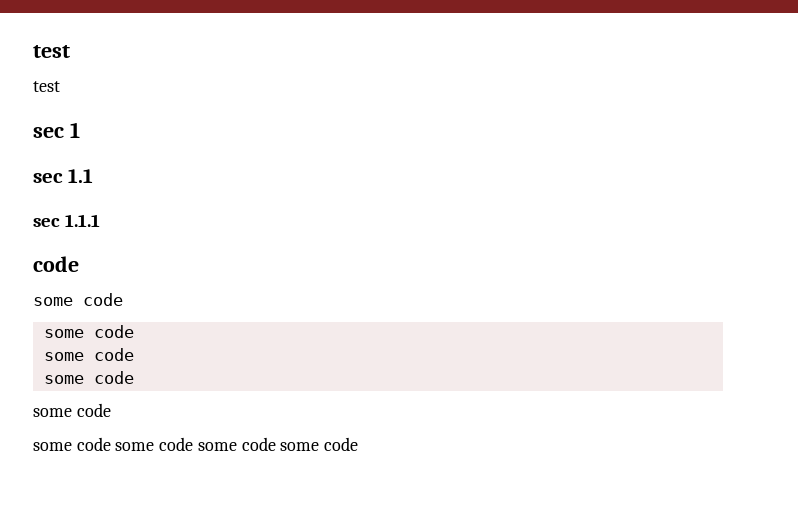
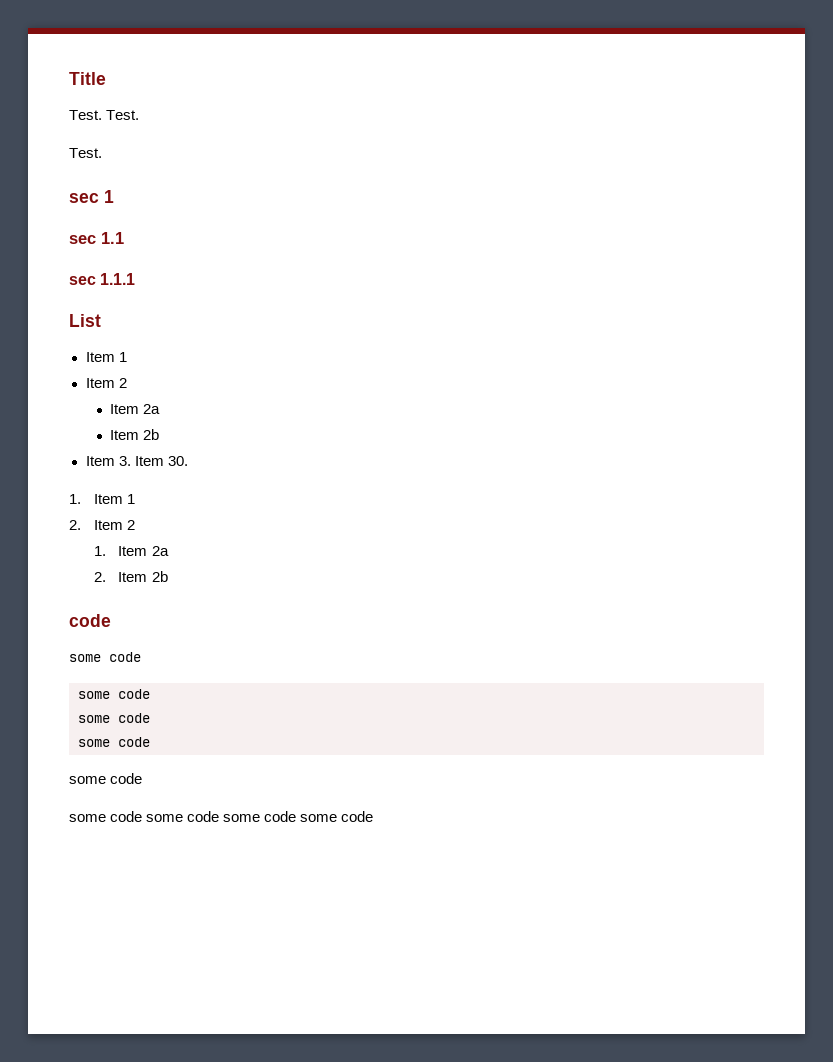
[33,45,70,58] [33,81,60,92] test // test -> [69,72,106,85] [69,110,140,120] [69,148,102,158] Title // Test. Test. // Test.
(101, 220) none -> [69,314,101,327] [85,352,127,362] [85,378,127,388] [110,404,161,414] [110,429,160,440] [85,456,188,466] [69,494,135,504] [69,520,135,530] [93,546,169,556] [93,571,168,582] // List // Item 1 // Item 2 // Item 2a // Item 2b // Item 3. Item 30. // 1. Item 1 // 2. Item 2 // 1. Item 2a // 2. Item 2b

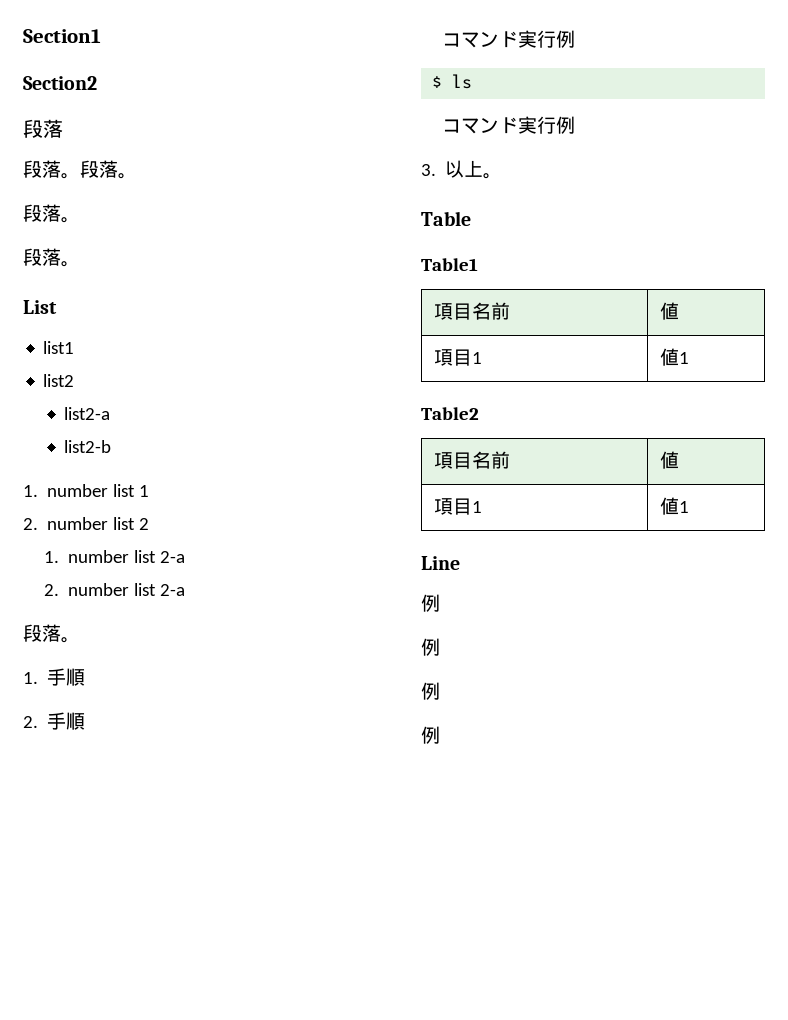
[69,72,106,85] [69,110,140,120] [69,148,102,158] [69,190,114,203] [69,232,124,244] [69,273,136,285] [69,314,101,327] [85,352,127,362] [85,378,127,388] [110,404,161,414] [110,429,160,440] [85,456,188,466] [69,494,123,504] Title // Test. Test. // Test. // sec 1 // sec 1.1 // sec 1.1.1 // List // Item 1 // Item 2 // Item 2a // Item 2b // Item 3. Item 30. // 1. Item -> [23,29,101,43] [23,76,97,90] [23,119,63,138] [23,160,137,179] [23,204,80,223] [23,248,80,267] [23,300,57,314] [43,341,75,354] [43,374,75,387] [64,407,111,420] [64,440,112,453] [23,484,136,497] Section1 // Section2 // 段落 // 段落。段落。 // 段落。 // 段落。 // List // list1 // list2 // list2-a // list2-b // 1. number list
[93,520,123,530] Item -> [47,517,136,530] number list
[118,546,169,556] [93,571,168,582] [69,614,111,627] [69,652,141,662] [78,689,150,699] [78,713,150,723] [78,737,150,747] [69,773,143,784] [69,811,374,822] Item 2a // 2. Item 2b // code // some code // some code // some code // some code // some code // some code some code some code some code -> [68,550,186,563] [43,583,186,596] [23,624,80,643] [23,668,86,686] [23,712,86,730] [441,30,575,48] [432,74,473,89] [441,116,575,134] [421,160,503,179] [421,211,471,226] [421,258,478,271] [434,302,511,320] [660,302,680,320] [434,349,483,366] [660,348,690,366] [421,407,479,420] [434,451,511,469] [660,451,680,469] [434,498,483,515] [660,497,690,515] [421,556,460,570] [421,594,440,612] [421,638,440,656] [421,682,440,700] [421,726,440,744] number list 2-a // 2. number list 2-a // 段落。 // 1.手順 // 2.手順 // コマンド実行例 // $ ls // コマンド実行例 // 3.以上。 // Table // Table1 // 項目名前 | 値 // 項目1 | 値1 // Table2 // 項目名前 | 値 // 項目1 | 値1 // Line // 例 // 例 // 例 // 例

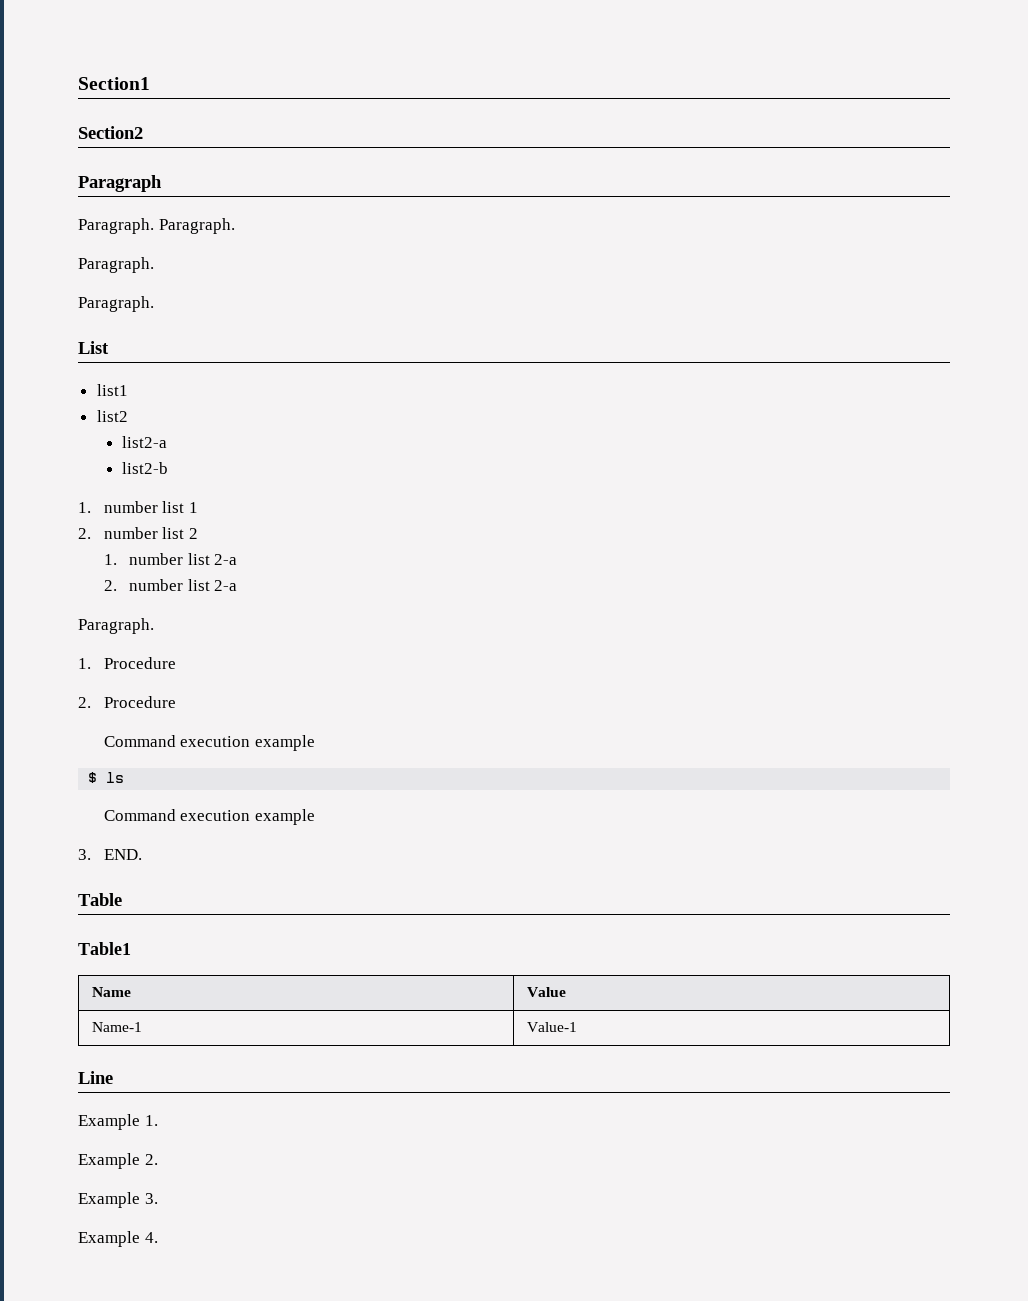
[23,119,63,138] [23,160,137,179] [23,204,80,223] [23,248,80,267] 段落 // 段落。段落。 // 段落。 // 段落。 -> [78,175,162,192] [78,218,235,234] [78,257,154,273] [78,296,154,312] Paragraph // Paragraph. Paragraph. // Paragraph. // Paragraph.
[23,624,80,643] [23,668,86,686] [23,712,86,730] [441,30,575,48] 段落。 // 1.手順 // 2.手順 // コマンド実行例 -> [78,618,154,634] [78,657,176,669] [78,696,176,708] [103,735,315,751] Paragraph. // 1. Procedure // 2. Procedure // Command execution example
[441,116,575,134] [421,160,503,179] コマンド実行例 // 3.以上。 -> [103,809,315,825] [78,849,142,860] Command execution example // 3. END.
[434,302,511,320] [660,302,680,320] [434,349,483,366] [660,348,690,366] [421,407,479,420] [434,451,511,469] [660,451,680,469] [434,498,483,515] [660,497,690,515] [421,556,460,570] [421,594,440,612] [421,638,440,656] [421,682,440,700] [421,726,440,744] 項目名前 | 値 // 項目1 | 値1 // Table2 // 項目名前 | 値 // 項目1 | 値1 // Line // 例 // 例 // 例 // 例 -> [91,987,131,997] [526,987,566,997] [91,1022,142,1032] [526,1022,577,1032] [78,1071,113,1084] [78,1114,158,1130] [78,1153,158,1169] [78,1192,158,1208] [78,1231,158,1247] Name | Value // Name-1 | Value-1 // Line // Example 1. // Example 2. // Example 3. // Example 4.

